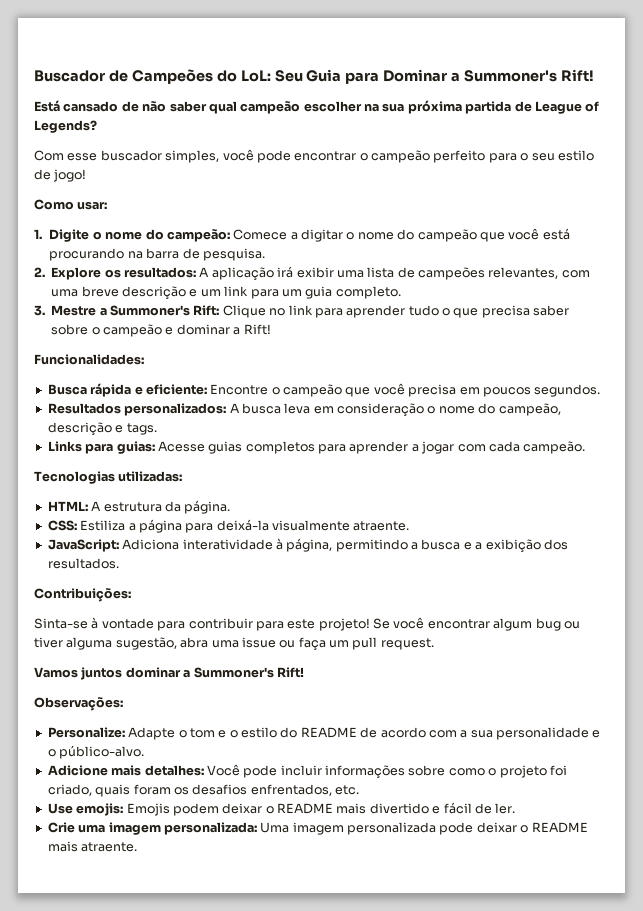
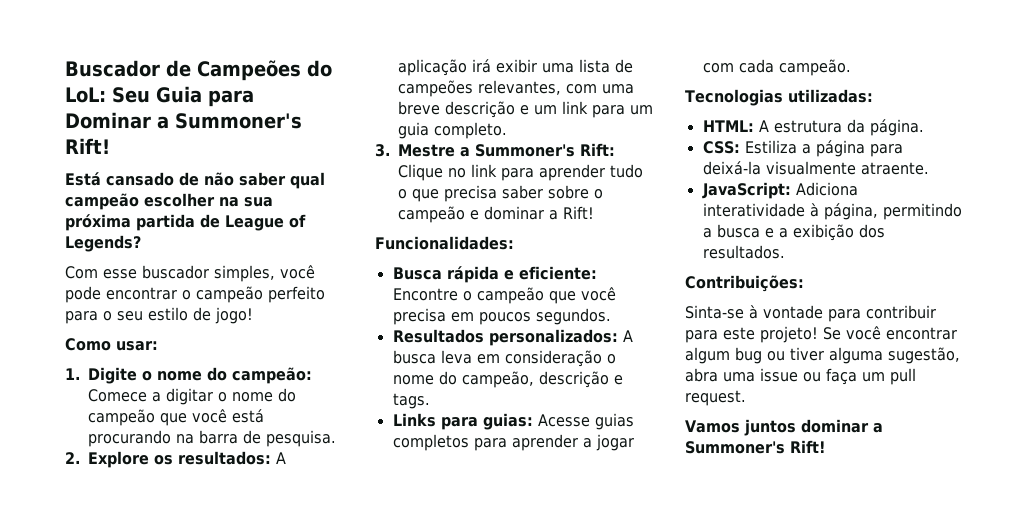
[34,697,123,711] [47,727,601,740] [47,745,145,759] [47,764,567,779] [47,784,359,797] [47,802,516,816] [47,822,588,835] [47,841,138,852] // Observações: // Personalize: Adapte o tom e o estilo do README de acordo com a sua personalidade e o público-alvo. // Adicione mais detalhes: Você pode incluir informações sobre como o projeto foi criado, quais foram os desafios enfrentados, etc. // Use emojis: Emojis podem deixar o README mais divertido e fácil de ler. // Crie uma imagem personalizada: Uma imagem personalizada pode deixar o README mais atraente. -> (826, 446) none

